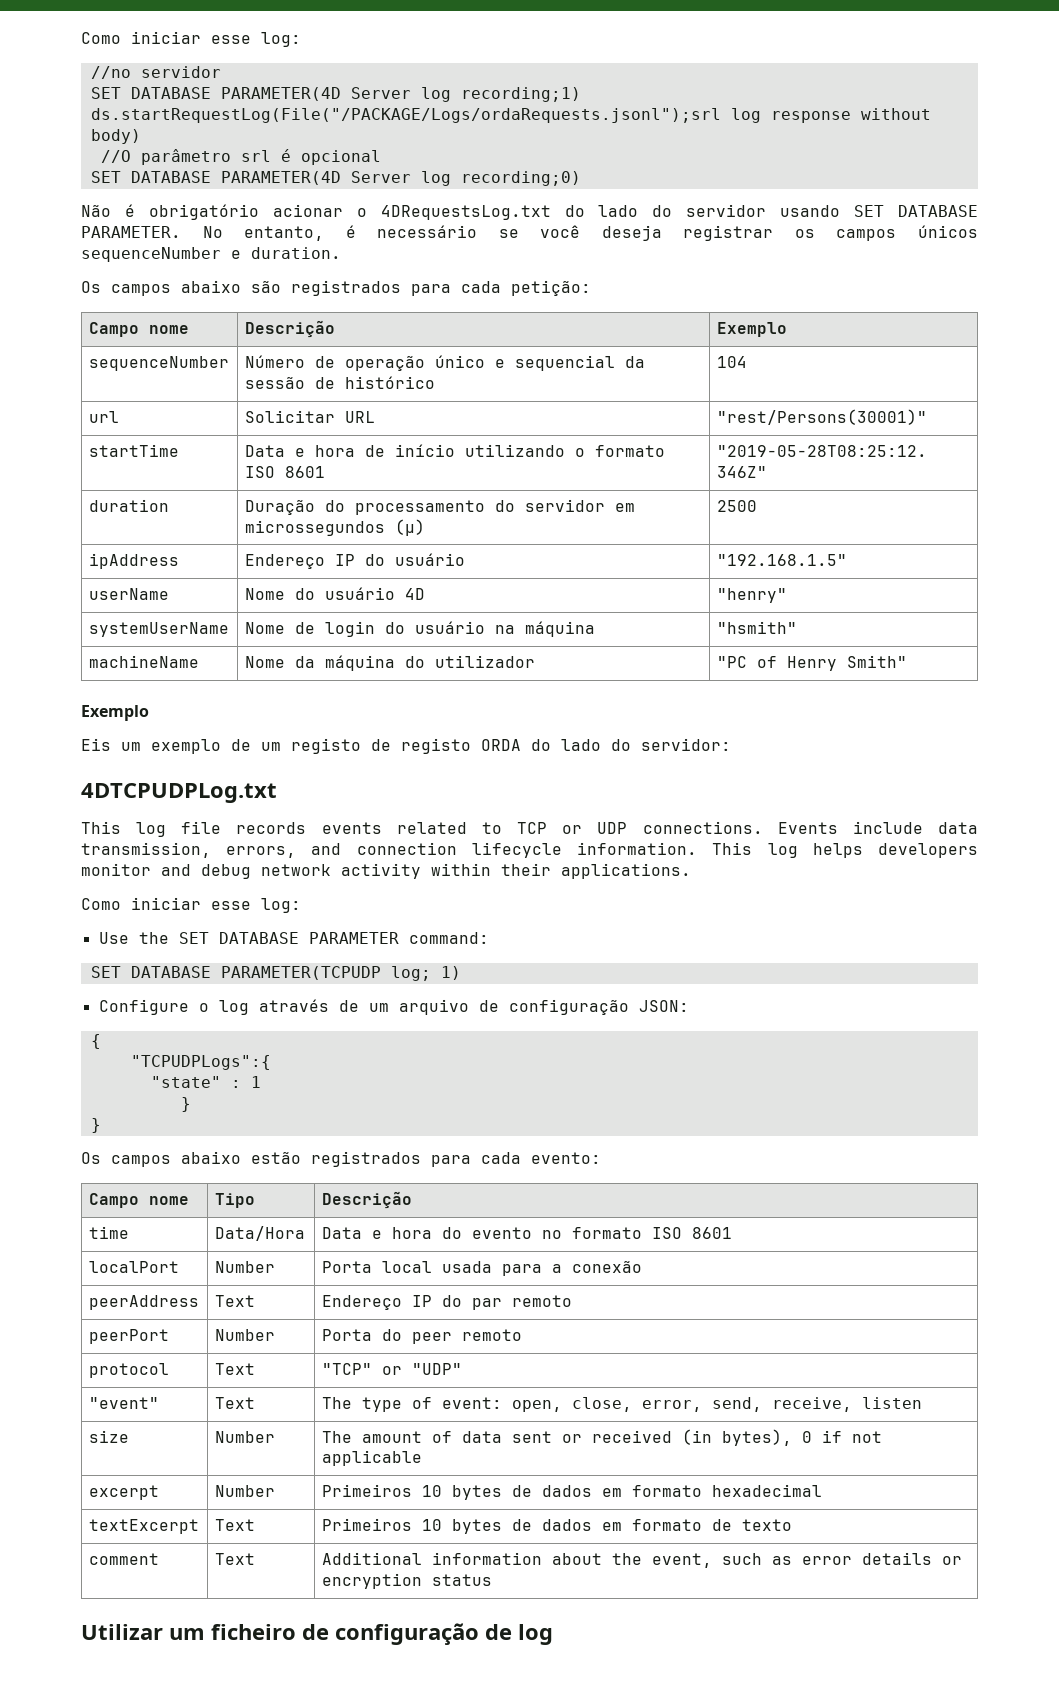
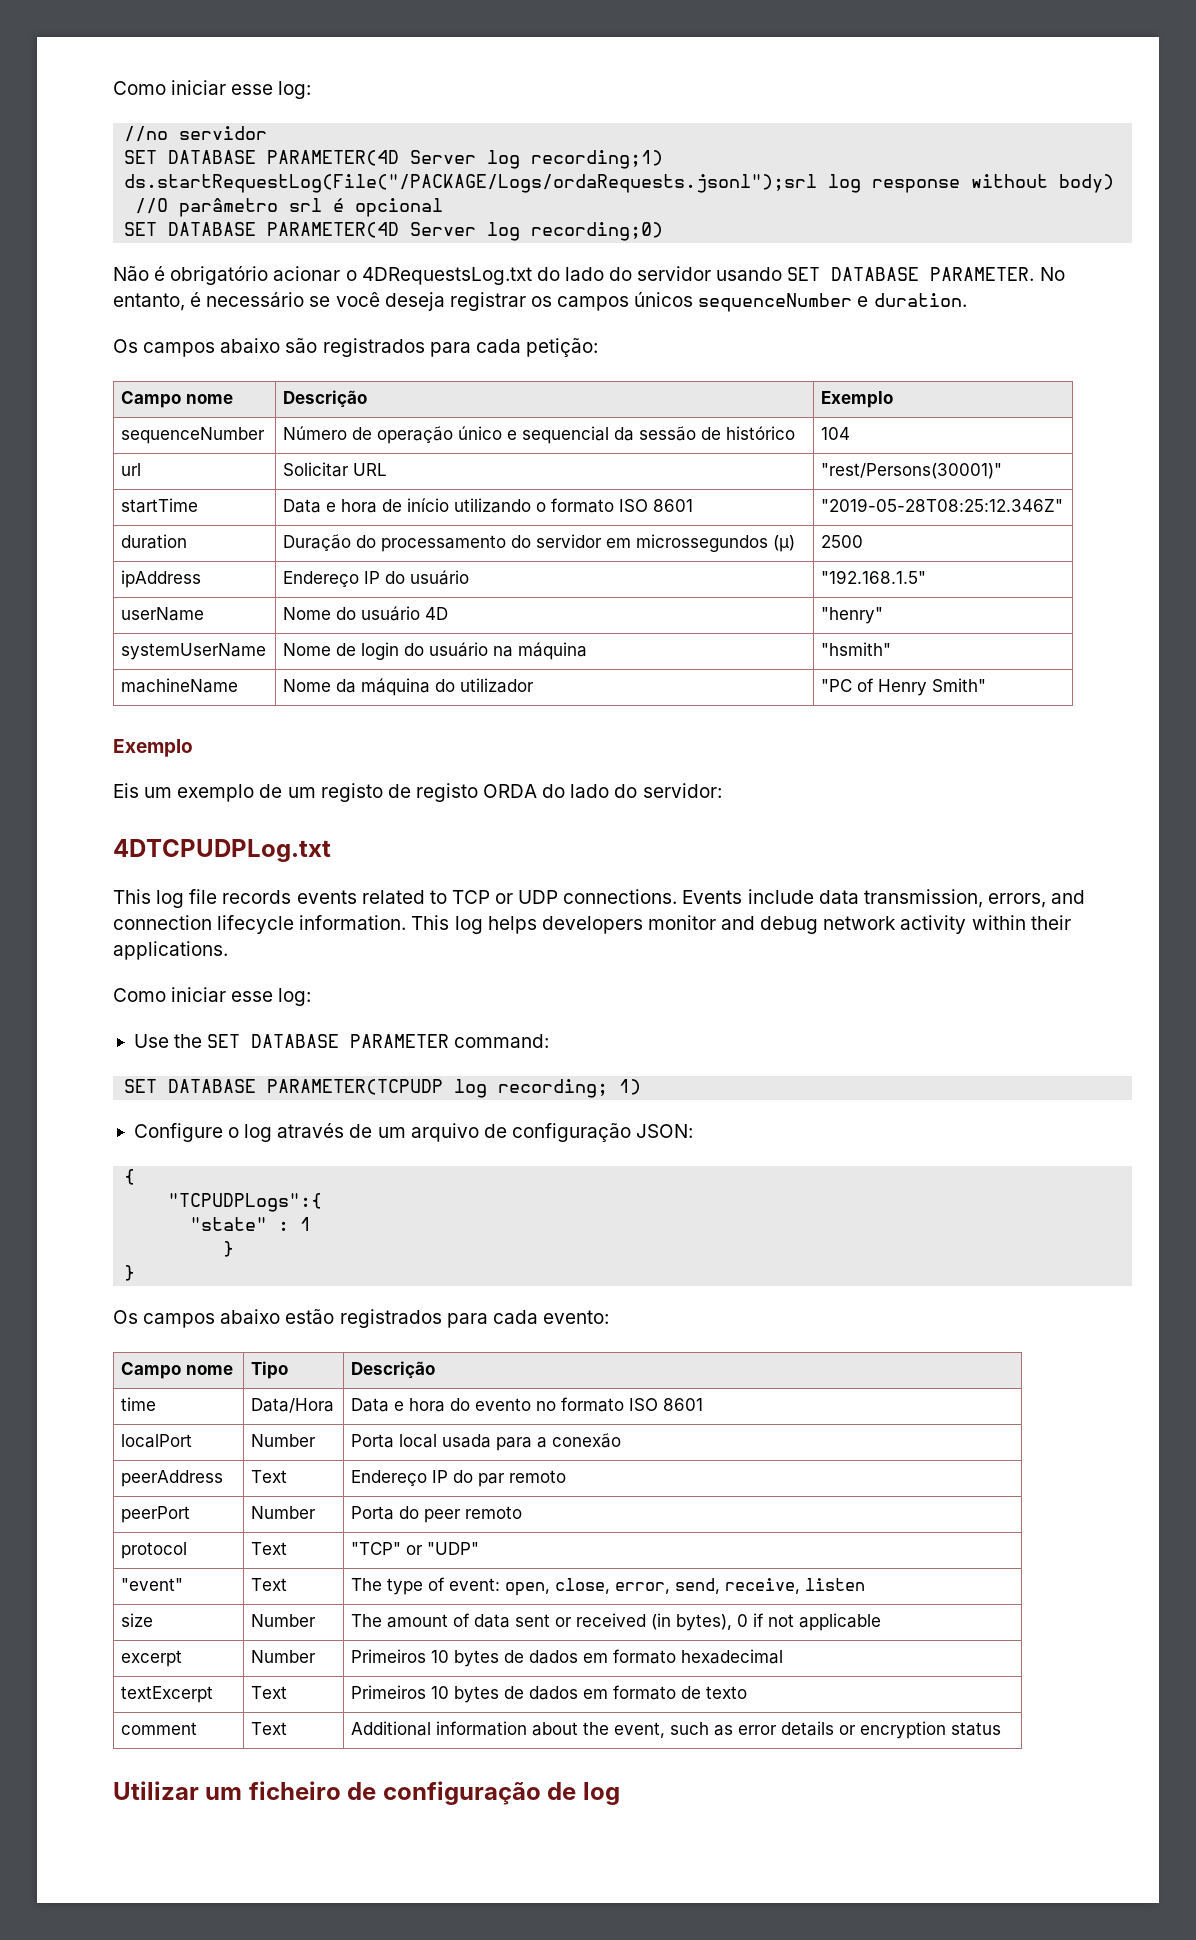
[390,966,431,981] log; -> [454,1079,609,1098] log recording;

